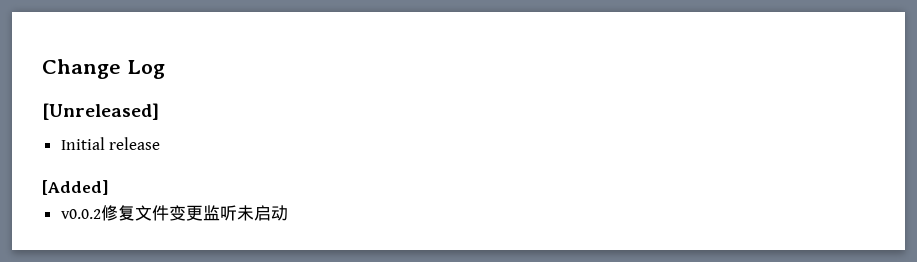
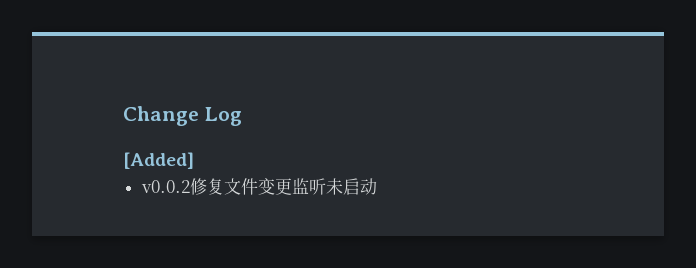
[42,103,159,120] [60,137,161,150] // [Unreleased] // Initial release -> (242, 116) none

